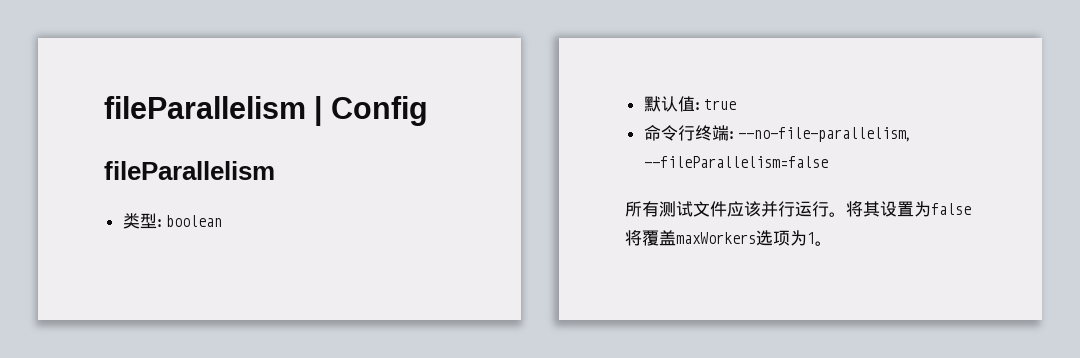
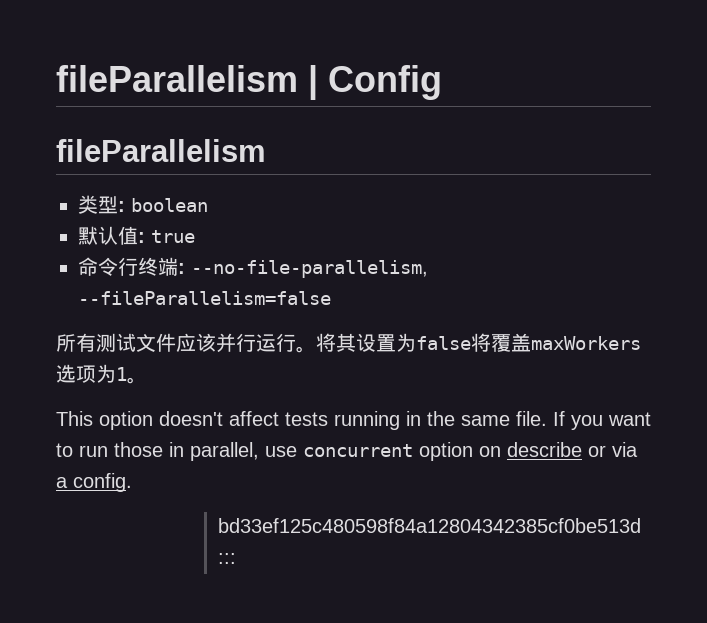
(832, 243) none -> [56,411,651,430] [56,442,638,461] [56,473,132,492] [217,518,641,533] [217,553,236,564] // This option doesn't affect tests running in the same file. If you want to run those in parallel, use concurrent option on describe or via a config. // bd33ef125c480598f84a12804342385cf0be513d :::

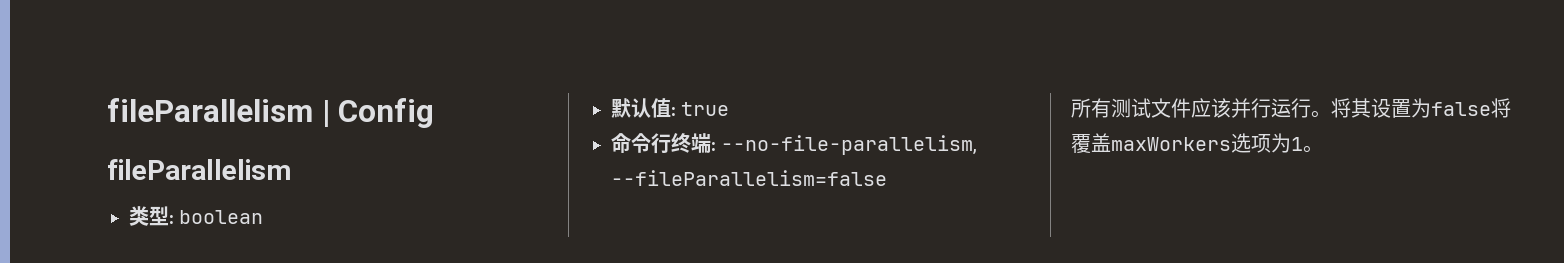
[56,411,651,430] [56,442,638,461] [56,473,132,492] [217,518,641,533] [217,553,236,564] // This option doesn't affect tests running in the same file. If you want to run those in parallel, use concurrent option on describe or via a config. // bd33ef125c480598f84a12804342385cf0be513d ::: -> (1323, 149) none

